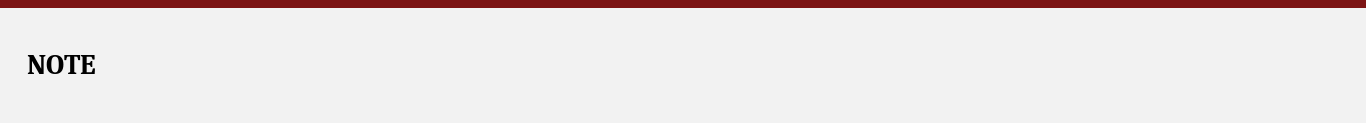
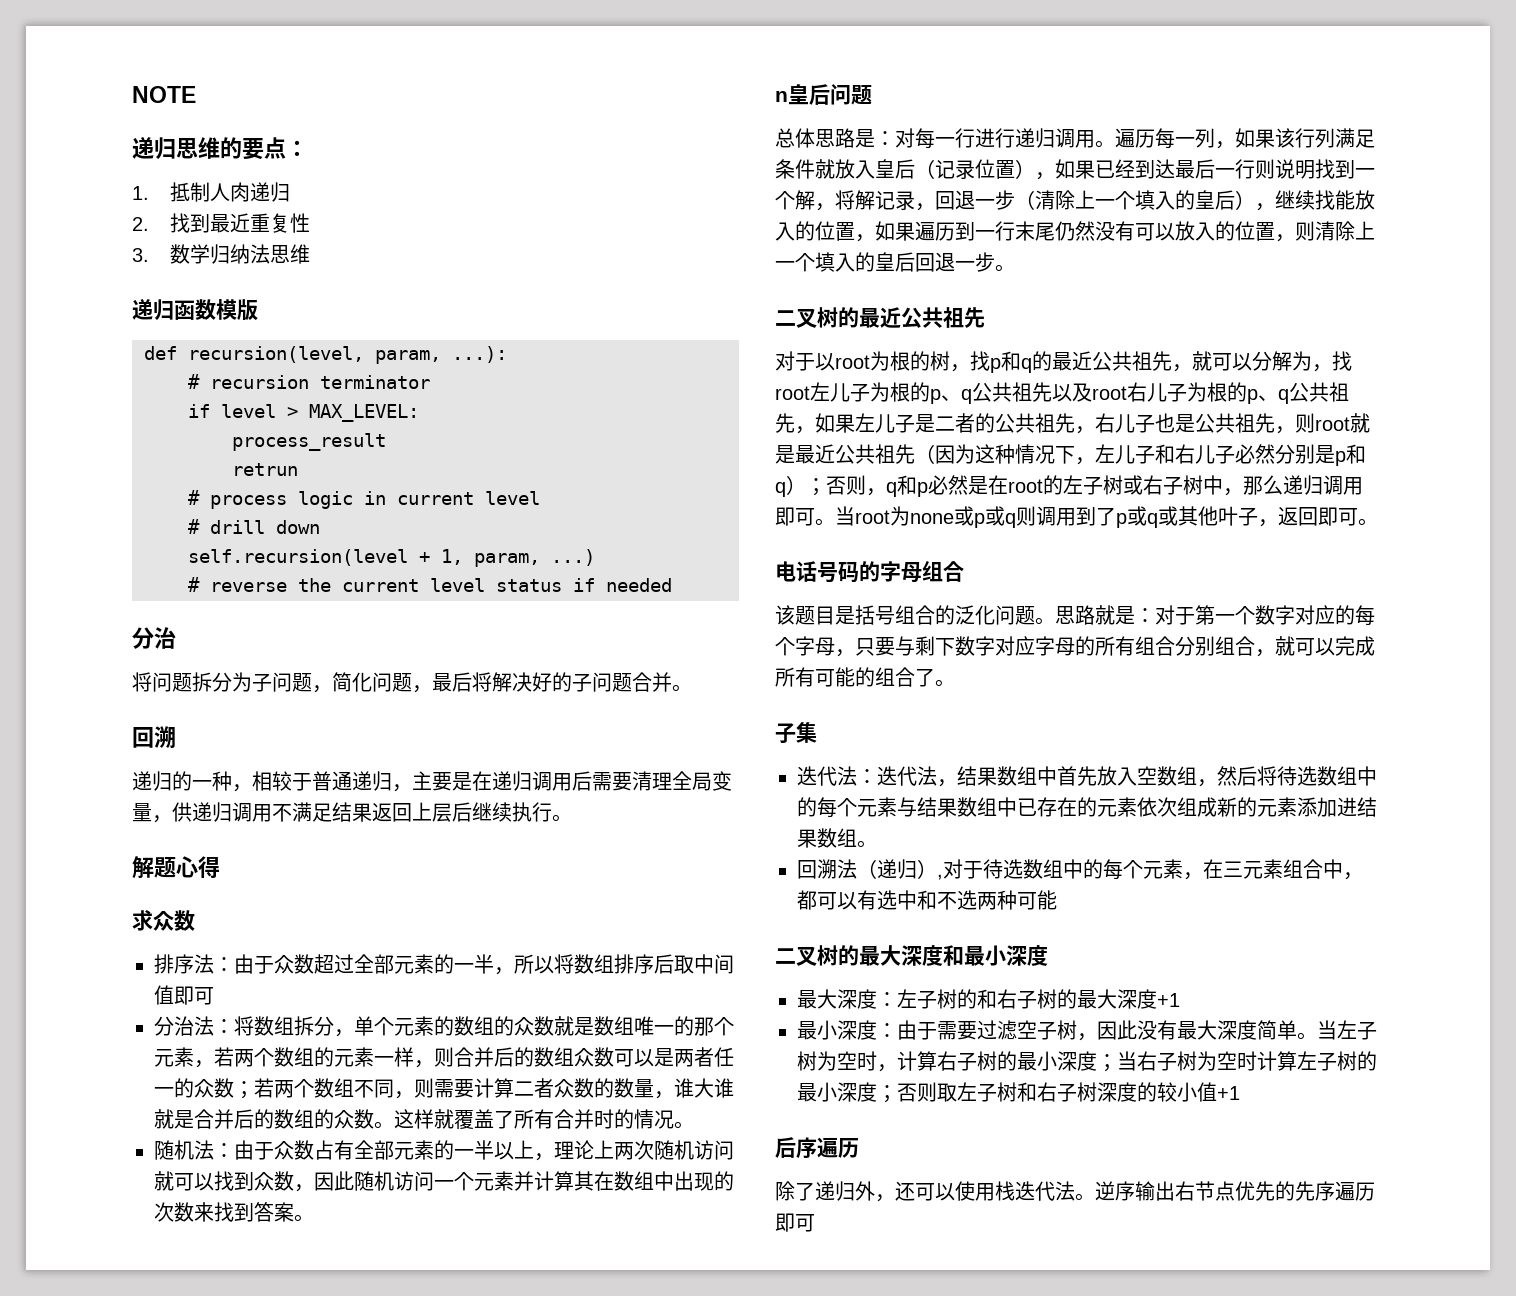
(96, 64) none -> [132,137,308,160] [132,182,290,202] [132,213,310,233] [132,244,310,264] [132,299,258,321] [144,346,507,364] [188,374,430,389] [188,404,419,422] [232,433,386,451] [232,463,298,476] [188,490,540,509] [188,519,320,534] [188,549,595,567] [188,577,672,592] [132,627,176,649] [132,672,692,693] [132,726,176,748] [132,771,732,792] [132,802,572,823] [132,856,220,879] [132,910,195,931] [154,954,734,975] [154,985,214,1005] [154,1016,734,1037] [154,1047,734,1068] [154,1078,734,1099] [154,1109,694,1129] [154,1140,734,1161] [154,1171,734,1192] [154,1202,314,1222] [775,84,872,105] [775,128,1375,149] [775,159,1375,180] [775,190,1375,211] [775,221,1375,242] [775,252,1015,272] [775,307,985,328] [775,351,1352,373] [775,382,1349,404] [775,413,1370,434] [775,444,1366,466] [775,475,1363,497] [775,506,1378,528] [775,561,964,583] [775,605,1375,626] [775,636,1375,657] [775,667,955,687] [775,722,817,744] [797,766,1377,787] [797,797,1377,818] [797,828,877,848] [797,859,1363,880] [797,890,1057,910] [775,945,1048,966] [797,989,1180,1009] [797,1020,1377,1041] [797,1051,1377,1072] [797,1082,1240,1103] [775,1137,859,1159] [775,1181,1375,1202] [775,1213,815,1232] // 递归思维的要点： // 1.抵制人肉递归 // 2.找到最近重复性 // 3.数学归纳法思维 // 递归函数模版 // def recursion(level, param, ...): // # recursion terminator // if level > MAX_LEVEL: // process_result // retrun // # process logic in current level // # drill down // self.recursion(level + 1, param, ...) // # reverse the current level status if needed // 分治 // 将问题拆分为子问题，简化问题，最后将解决好的子问题合并。 // 回溯 // 递归的一种，相较于普通递归，主要是在递归调用后需要清理全局变量，供递归调用不满足结果返回上层后继续执行。 // 解题心得 // 求众数 // 排序法：由于众数超过全部元素的一半，所以将数组排序后取中间值即可 // 分治法：将数组拆分，单个元素的数组的众数就是数组唯一的那个元素，若两个数组的元素一样，则合并后的数组众数可以是两者任一的众数；若两个数组不同，则需要计算二者众数的数量，谁大谁就是合并后的数组的众数。这样就覆盖了所有合并时的情况。 // 随机法：由于众数占有全部元素的一半以上，理论上两次随机访问就可以找到众数，因此随机访问一个元素并计算其在数组中出现的次数来找到答案。 // n皇后问题 // 总体思路是：对每一行进行递归调用。遍历每一列，如果该行列满足条件就放入皇后（记录位置），如果已经到达最后一行则说明找到一个解，将解记录，回退一步（清除上一个填入的皇后），继续找能放入的位置，如果遍历到一行末尾仍然没有可以放入的位置，则清除上一个填入的皇后回退一步。 // 二叉树的最近公共祖先 // 对于以root为根的树，找p和q的最近公共祖先，就可以分解为，找root左儿子为根的p、q公共祖先以及root右儿子为根的p、q公共祖先，如果左儿子是二者的公共祖先，右儿子也是公共祖先，则root就是最近公共祖先（因为这种情况下，左儿子和右儿子必然分别是p和q）；否则，q和p必然是在root的左子树或右子树中，那么递归调用即可。当root为none或p或q则调用到了p或q或其他叶子，返回即可。 // 电话号码的字母组合 // 该题目是括号组合的泛化问题。思路就是：对于第一个数字对应的每个字母，只要与剩下数字对应字母的所有组合分别组合，就可以完成所有可能的组合了。 // 子集 // 迭代法：迭代法，结果数组中首先放入空数组，然后将待选数组中的每个元素与结果数组中已存在的元素依次组成新的元素添加进结果数组。 // 回溯法（递归）,对于待选数组中的每个元素，在三元素组合中，都可以有选中和不选两种可能 // 二叉树的最大深度和最小深度 // 最大深度：左子树的和右子树的最大深度+1 // 最小深度：由于需要过滤空子树，因此没有最大深度简单。当左子树为空时，计算右子树的最小深度；当右子树为空时计算左子树的最小深度；否则取左子树和右子树深度的较小值+1 // 后序遍历 // 除了递归外，还可以使用栈迭代法。逆序输出右节点优先的先序遍历即可

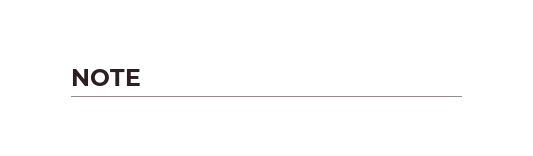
[132,137,308,160] [132,182,290,202] [132,213,310,233] [132,244,310,264] [132,299,258,321] [144,346,507,364] [188,374,430,389] [188,404,419,422] [232,433,386,451] [232,463,298,476] [188,490,540,509] [188,519,320,534] [188,549,595,567] [188,577,672,592] [132,627,176,649] [132,672,692,693] [132,726,176,748] [132,771,732,792] [132,802,572,823] [132,856,220,879] [132,910,195,931] [154,954,734,975] [154,985,214,1005] [154,1016,734,1037] [154,1047,734,1068] [154,1078,734,1099] [154,1109,694,1129] [154,1140,734,1161] [154,1171,734,1192] [154,1202,314,1222] [775,84,872,105] [775,128,1375,149] [775,159,1375,180] [775,190,1375,211] [775,221,1375,242] [775,252,1015,272] [775,307,985,328] [775,351,1352,373] [775,382,1349,404] [775,413,1370,434] [775,444,1366,466] [775,475,1363,497] [775,506,1378,528] [775,561,964,583] [775,605,1375,626] [775,636,1375,657] [775,667,955,687] [775,722,817,744] [797,766,1377,787] [797,797,1377,818] [797,828,877,848] [797,859,1363,880] [797,890,1057,910] [775,945,1048,966] [797,989,1180,1009] [797,1020,1377,1041] [797,1051,1377,1072] [797,1082,1240,1103] [775,1137,859,1159] [775,1181,1375,1202] [775,1213,815,1232] // 递归思维的要点： // 1.抵制人肉递归 // 2.找到最近重复性 // 3.数学归纳法思维 // 递归函数模版 // def recursion(level, param, ...): // # recursion terminator // if level > MAX_LEVEL: // process_result // retrun // # process logic in current level // # drill down // self.recursion(level + 1, param, ...) // # reverse the current level status if needed // 分治 // 将问题拆分为子问题，简化问题，最后将解决好的子问题合并。 // 回溯 // 递归的一种，相较于普通递归，主要是在递归调用后需要清理全局变量，供递归调用不满足结果返回上层后继续执行。 // 解题心得 // 求众数 // 排序法：由于众数超过全部元素的一半，所以将数组排序后取中间值即可 // 分治法：将数组拆分，单个元素的数组的众数就是数组唯一的那个元素，若两个数组的元素一样，则合并后的数组众数可以是两者任一的众数；若两个数组不同，则需要计算二者众数的数量，谁大谁就是合并后的数组的众数。这样就覆盖了所有合并时的情况。 // 随机法：由于众数占有全部元素的一半以上，理论上两次随机访问就可以找到众数，因此随机访问一个元素并计算其在数组中出现的次数来找到答案。 // n皇后问题 // 总体思路是：对每一行进行递归调用。遍历每一列，如果该行列满足条件就放入皇后（记录位置），如果已经到达最后一行则说明找到一个解，将解记录，回退一步（清除上一个填入的皇后），继续找能放入的位置，如果遍历到一行末尾仍然没有可以放入的位置，则清除上一个填入的皇后回退一步。 // 二叉树的最近公共祖先 // 对于以root为根的树，找p和q的最近公共祖先，就可以分解为，找root左儿子为根的p、q公共祖先以及root右儿子为根的p、q公共祖先，如果左儿子是二者的公共祖先，右儿子也是公共祖先，则root就是最近公共祖先（因为这种情况下，左儿子和右儿子必然分别是p和q）；否则，q和p必然是在root的左子树或右子树中，那么递归调用即可。当root为none或p或q则调用到了p或q或其他叶子，返回即可。 // 电话号码的字母组合 // 该题目是括号组合的泛化问题。思路就是：对于第一个数字对应的每个字母，只要与剩下数字对应字母的所有组合分别组合，就可以完成所有可能的组合了。 // 子集 // 迭代法：迭代法，结果数组中首先放入空数组，然后将待选数组中的每个元素与结果数组中已存在的元素依次组成新的元素添加进结果数组。 // 回溯法（递归）,对于待选数组中的每个元素，在三元素组合中，都可以有选中和不选两种可能 // 二叉树的最大深度和最小深度 // 最大深度：左子树的和右子树的最大深度+1 // 最小深度：由于需要过滤空子树，因此没有最大深度简单。当左子树为空时，计算右子树的最小深度；当右子树为空时计算左子树的最小深度；否则取左子树和右子树深度的较小值+1 // 后序遍历 // 除了递归外，还可以使用栈迭代法。逆序输出右节点优先的先序遍历即可 -> (141, 77) none

